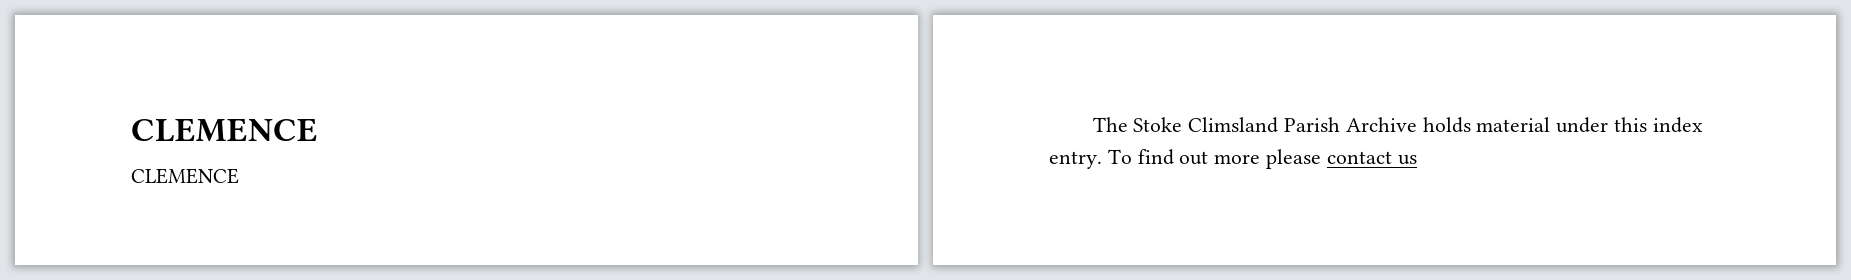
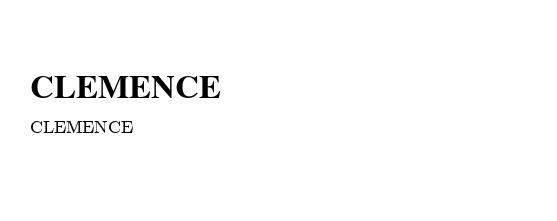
[1092,117,1703,133] [1049,149,1417,169] // The Stoke Climsland Parish Archive holds material under this index entry. To find out more please contact us -> (133, 126) none

